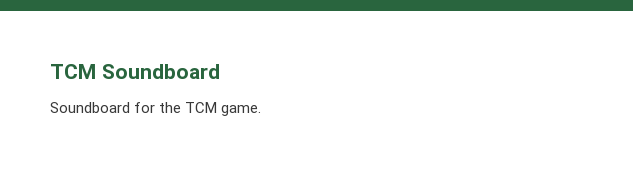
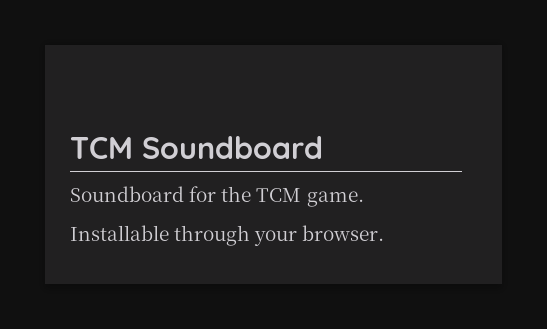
(262, 110) none -> [70,225,385,246] // Installable through your browser.

